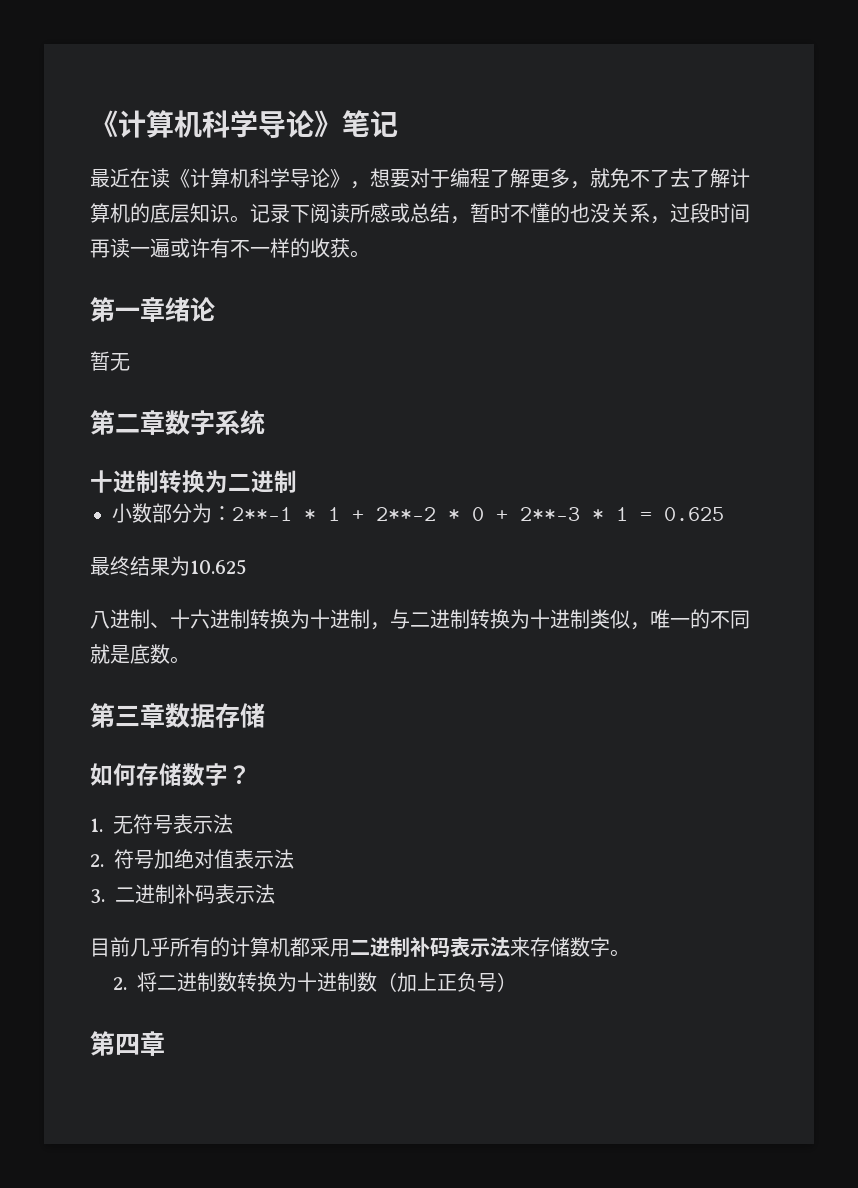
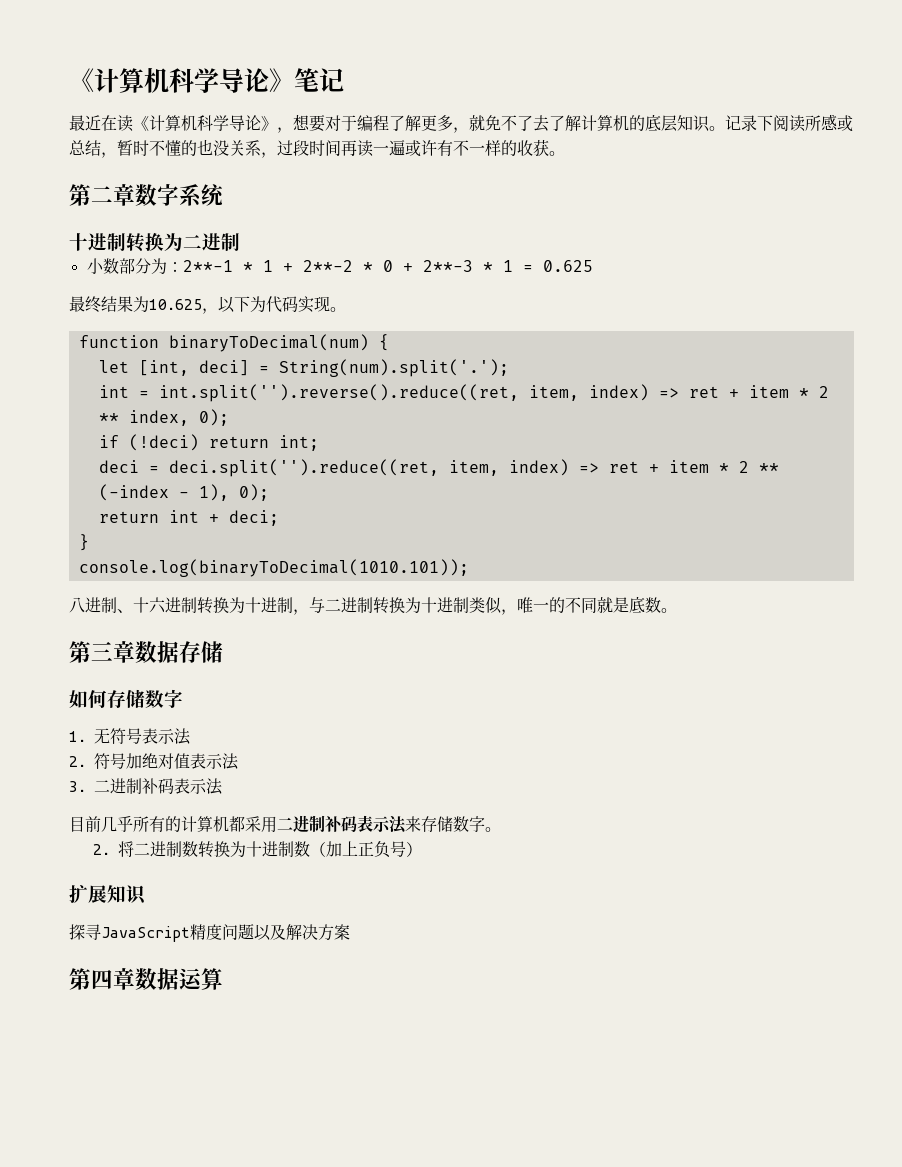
[90,297,215,322] [90,351,130,371] // 第一章绪论 // 暂无 -> (565, 153) none
(247, 567) none -> [202,296,346,314] [78,334,389,352] [98,359,509,377] [98,384,829,402] [98,409,229,426] [98,434,319,451] [98,459,779,477] [98,484,269,501] [98,510,279,526] [78,534,89,551] [78,559,469,577] ，以下为代码实现。 // function binaryToDecimal(num) { // let [int, deci] = String(num).split('.'); // int = int.split('').reverse().reduce((ret, item, index) => ret + item * 2 ** index, 0); // if (!deci) return int; // deci = deci.split('').reduce((ret, item, index) => ret + item * 2 ** (-index - 1), 0); // return int + deci; // } // console.log(binaryToDecimal(1010.101));
[228,765,251,784] ？ -> (183, 698) none
(518, 982) none -> [69,885,146,905] [69,924,350,942] // 扩展知识 // 探寻JavaScript精度问题以及解决方案
(165, 1043) none -> [135,968,223,990] 数据运算

